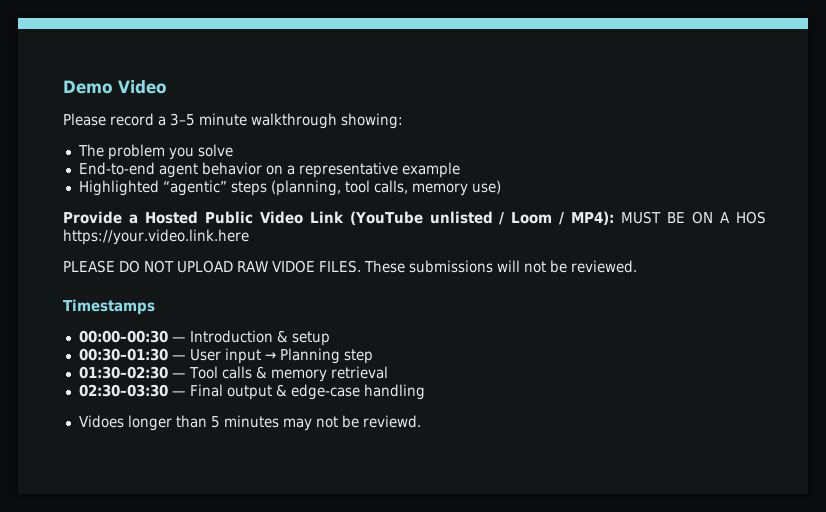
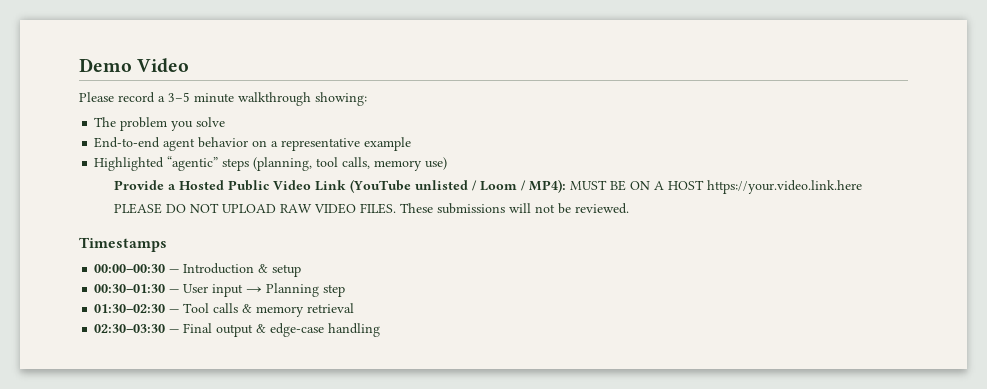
[736,211,766,224] HOS -> [668,180,705,190] HOST
[272,260,315,273] VIDOE -> [314,203,357,214] VIDEO
[78,415,421,431] // Vidoes longer than 5 minutes may not be reviewd. -> (381, 330) none

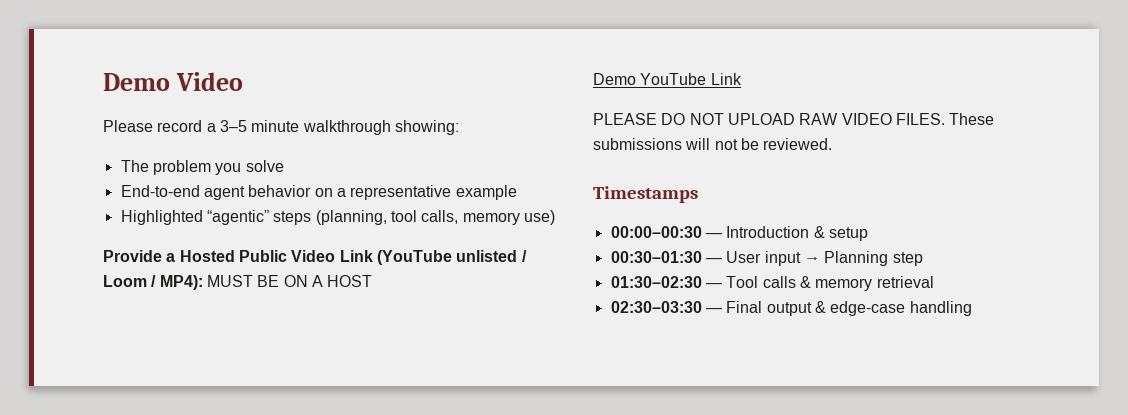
[707,180,863,194] https://your.video.link.here -> [593,73,742,85] // Demo YouTube Link

